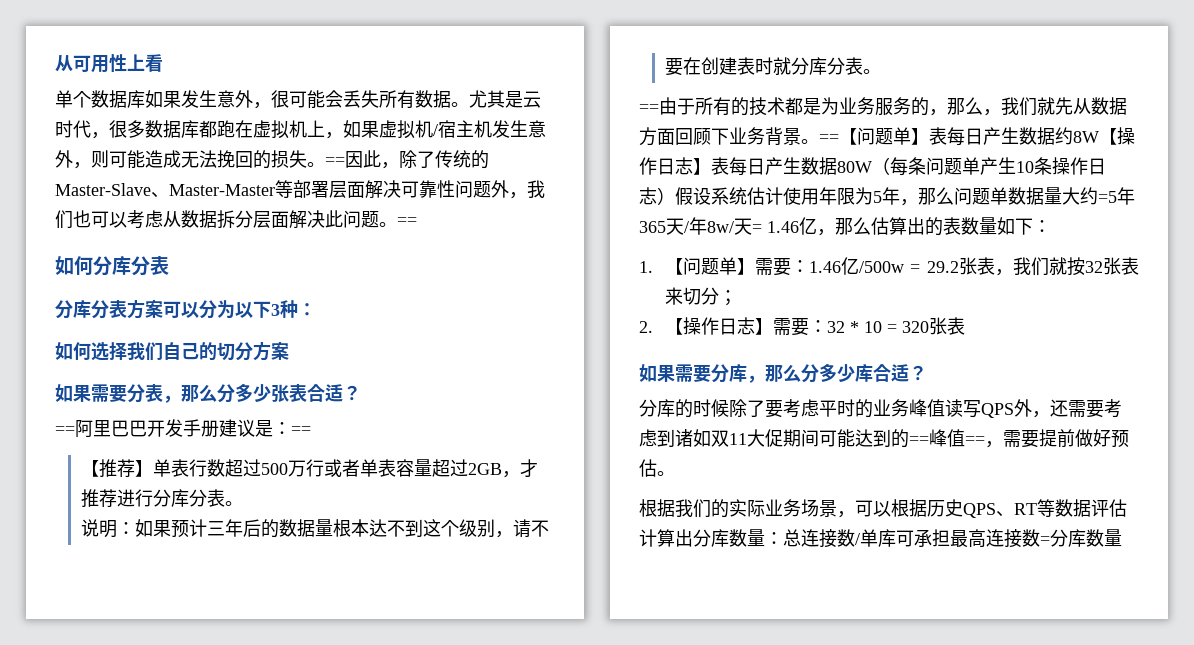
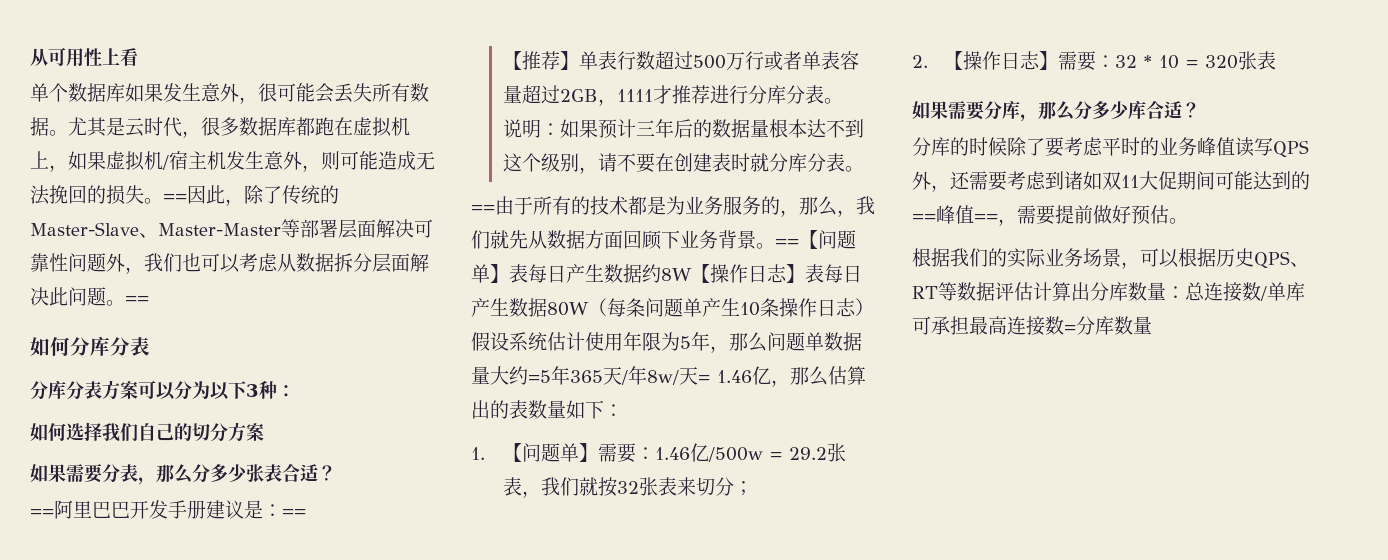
(520, 474) none -> [616,89,653,102] 1111

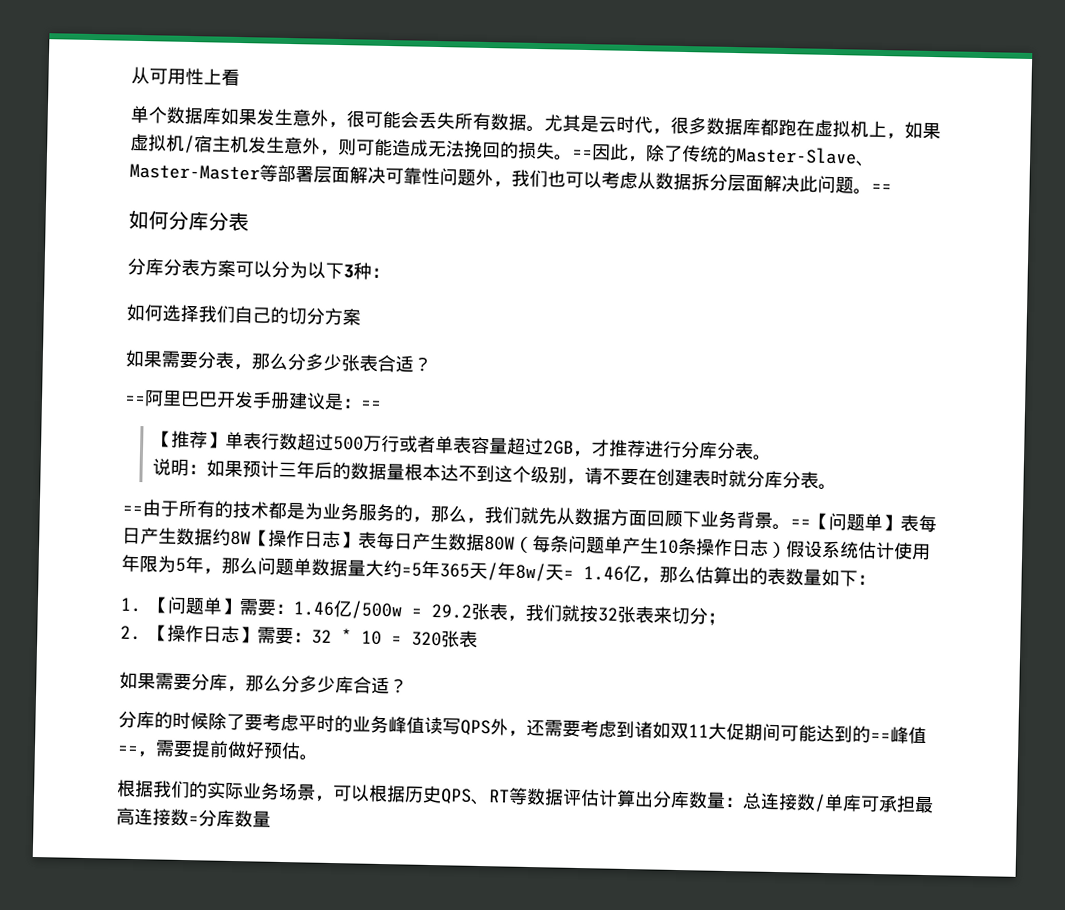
[616,89,653,102] 1111 -> (592, 454) none

